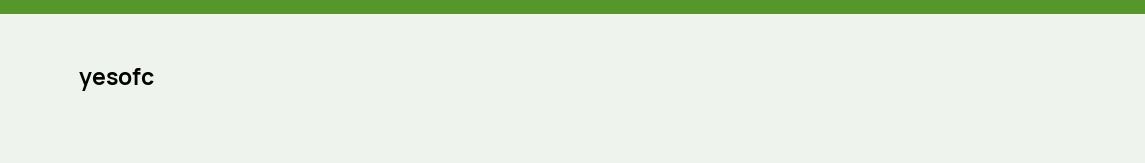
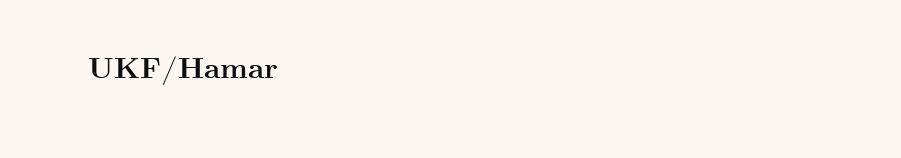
[79,68,154,91] yesofc -> [88,56,278,86] UKF/Hamar

